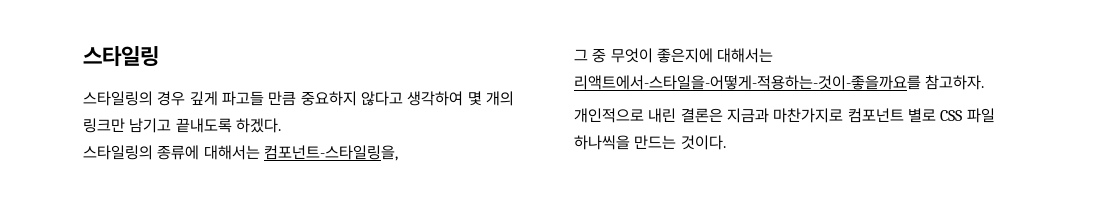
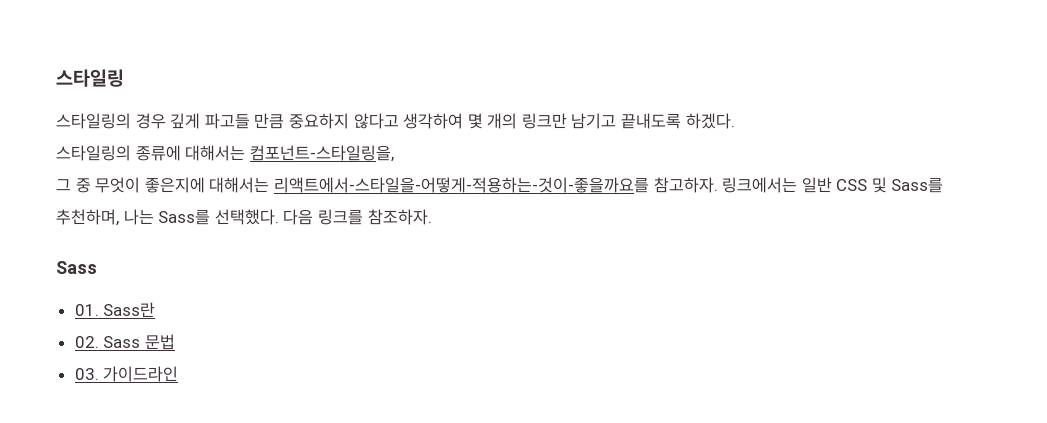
[574,108,995,123] [574,135,726,150] // 개인적으로 내린 결론은 지금과 마찬가지로 컴포넌트 별로 CSS 파일 하나씩을 만드는 것이다. -> [722,177,944,193] [56,209,432,226] [56,261,97,274] [74,302,156,318] [74,334,175,350] [74,366,179,382] 링크에서는 일반 CSS 및 Sass를 추천하며, 나는 Sass를 선택했다. 다음 링크를 참조하자. // Sass // 01. Sass란 // 02. Sass 문법 // 03. 가이드라인

